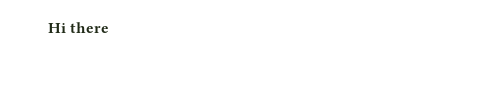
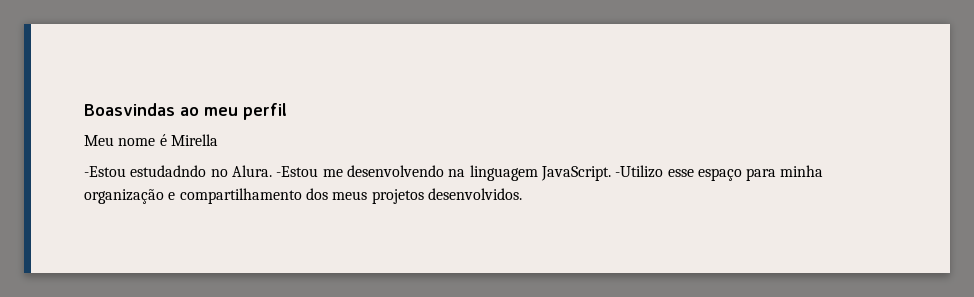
[48,22,110,33] Hi there -> [84,103,287,120] [84,134,218,146] [84,165,824,181] [84,188,522,204] Boasvindas ao meu perfil // Meu nome é Mirella // -Estou estudadndo no Alura. -Estou me desenvolvendo na linguagem JavaScript. -Utilizo esse espaço para minha organização e compartilhamento dos meus projetos desenvolvidos.

